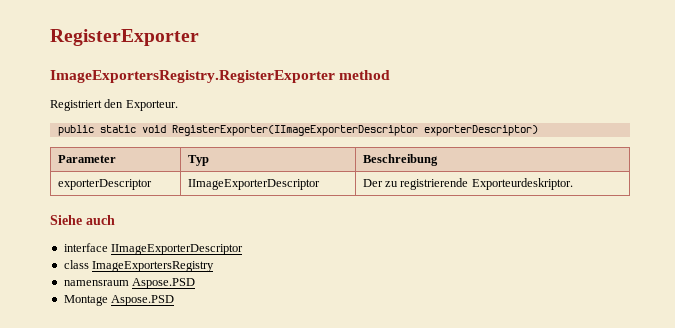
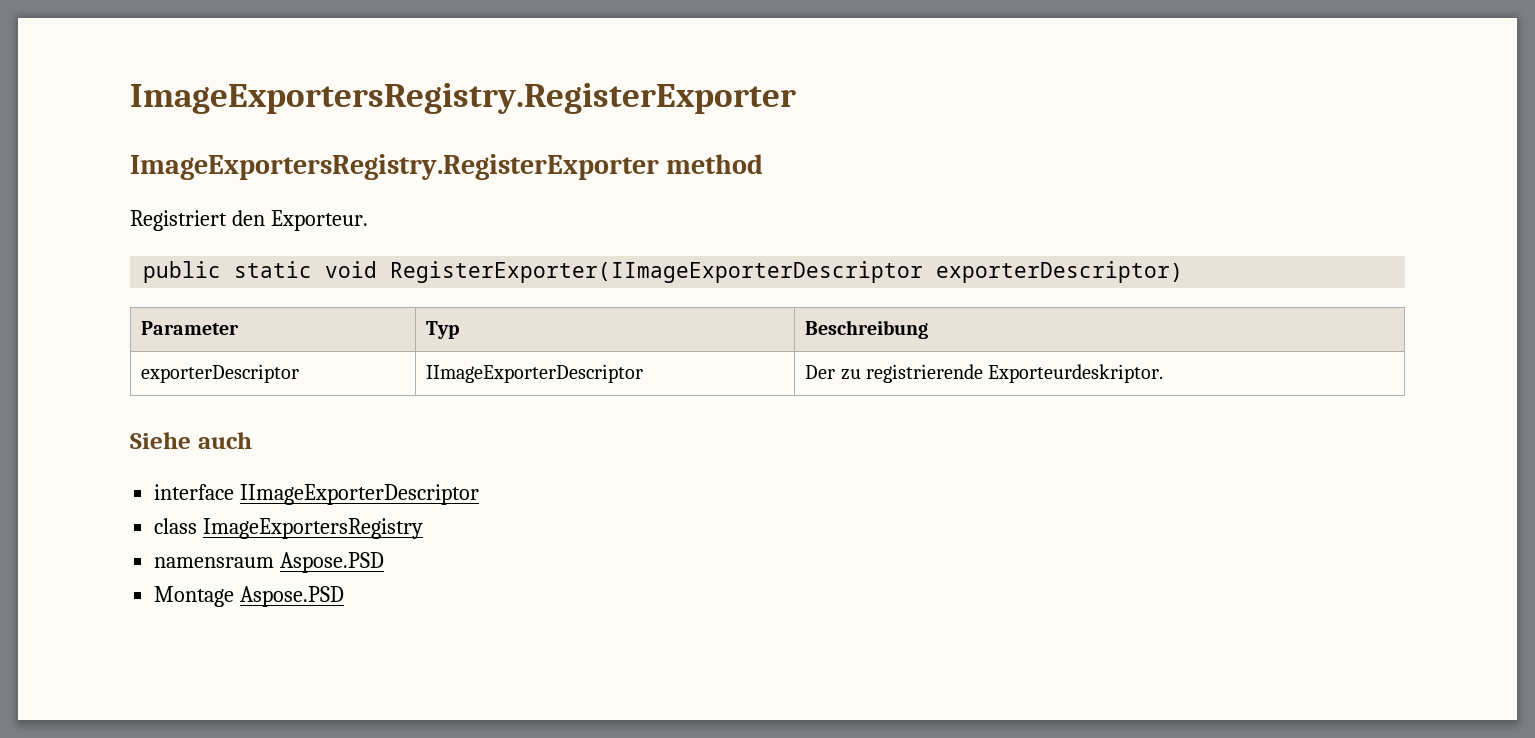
[50,29,199,46] RegisterExporter -> [130,83,796,114] ImageExportersRegistry.RegisterExporter

